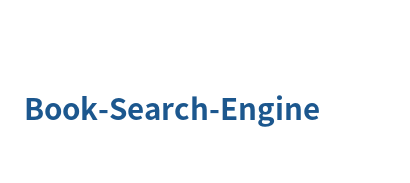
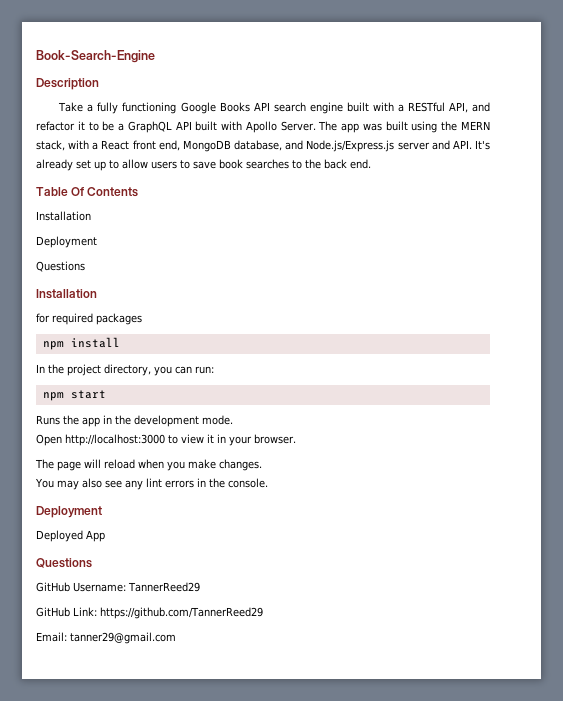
(320, 111) none -> [36,78,99,90] [58,102,491,114] [36,121,490,133] [36,140,490,152] [36,159,371,171] [36,187,139,197] [36,211,91,221] [36,236,97,248] [36,261,85,272] [36,289,97,299] [36,313,142,325] [42,337,120,350] [36,364,214,376] [42,390,106,401] [36,415,233,427] [36,434,296,446] [35,459,262,471] [35,478,268,490] [36,506,102,518] [36,530,105,542] [36,558,92,568] [36,582,200,592] [36,607,263,619] [36,632,176,644] // Description // Take a fully functioning Google Books API search engine built with a RESTful API, and refactor it to be a GraphQL API built with Apollo Server. The app was built using the MERN stack, with a React front end, MongoDB database, and Node.js/Express.js server and API. It's already set up to allow users to save book searches to the back end. // Table Of Contents // Installation // Deployment // Questions // Installation // for required packages // npm install // In the project directory, you can run: // npm start // Runs the app in the development mode. // Open http://localhost:3000 to view it in your browser. // The page will reload when you make changes. // You may also see any lint errors in the console. // Deployment // Deployed App // Questions // GitHub Username: TannerReed29 // GitHub Link: https://github.com/TannerReed29 // Email: tanner29@gmail.com

